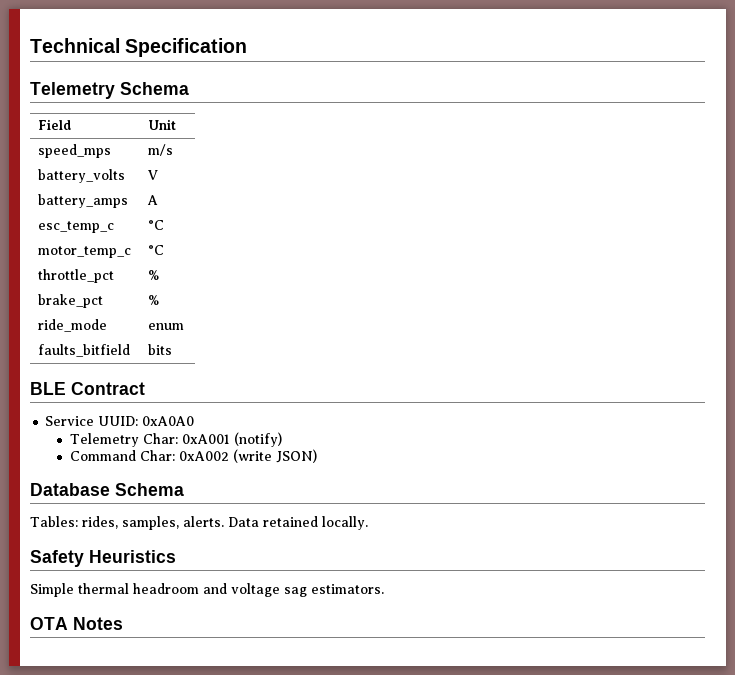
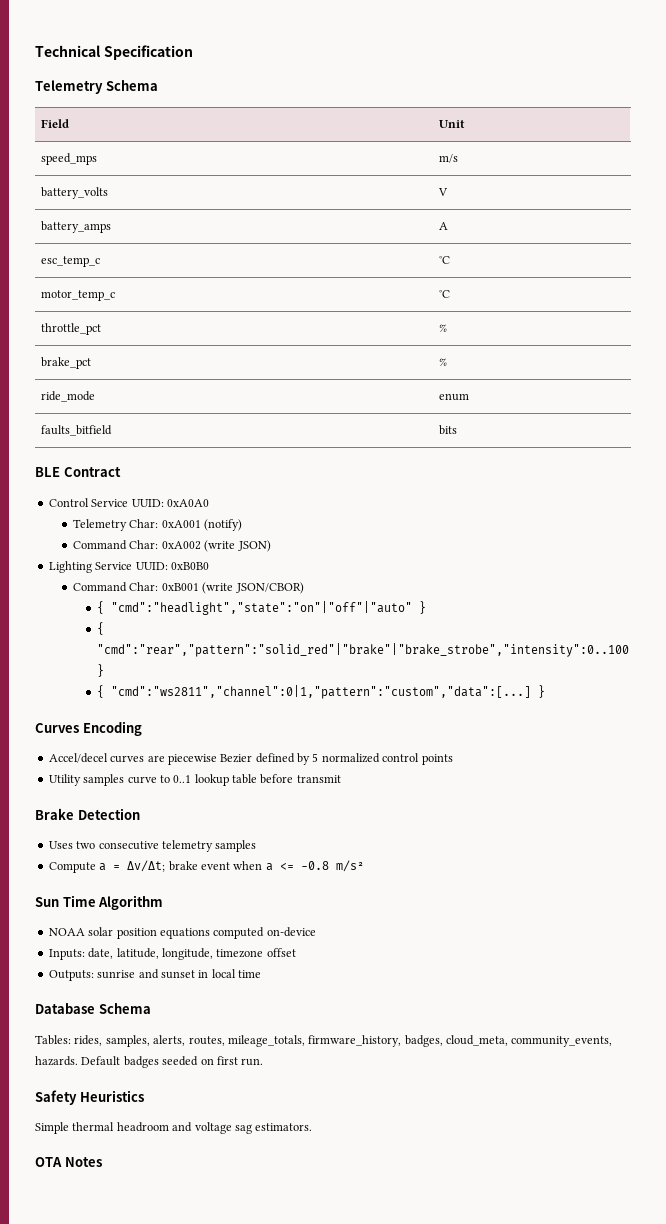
(145, 388) none -> [48,498,89,507] Control
(317, 456) none -> [48,561,209,573] [73,582,304,594] [97,601,427,615] [97,622,105,635] [97,643,630,657] [97,664,105,677] [97,685,546,699] [35,721,142,736] [48,753,453,765] [48,774,341,786] [35,808,140,820] [48,840,257,852] [48,860,364,873] [35,895,164,910] [48,927,316,939] [48,948,296,960] [48,969,261,981] // Lighting Service UUID: 0xB0B0 // Command Char: 0xB001 (write JSON/CBOR) // { "cmd":"headlight","state":"on"|"off"|"auto" } // { "cmd":"rear","pattern":"solid_red"|"brake"|"brake_strobe","intensity":0..100 } // { "cmd":"ws2811","channel":0|1,"pattern":"custom","data":[...] } // Curves Encoding // Accel/decel curves are piecewise Bezier defined by 5 normalized control points // Utility samples curve to 0..1 lookup table before transmit // Brake Detection // Uses two consecutive telemetry samples // Compute a = Δv/Δt; brake event when a <= −0.8 m/s² // Sun Time Algorithm // NOAA solar position equations computed on-device // Inputs: date, latitude, longitude, timezone offset // Outputs: sunrise and sunset in local time
[183,516,368,530] alerts. Data retained locally. -> [153,1035,613,1047] [35,1056,264,1068] alerts, routes, mileage_totals, firmware_history, badges, cloud_meta, community_events, hazards. Default badges seeded on first run.

